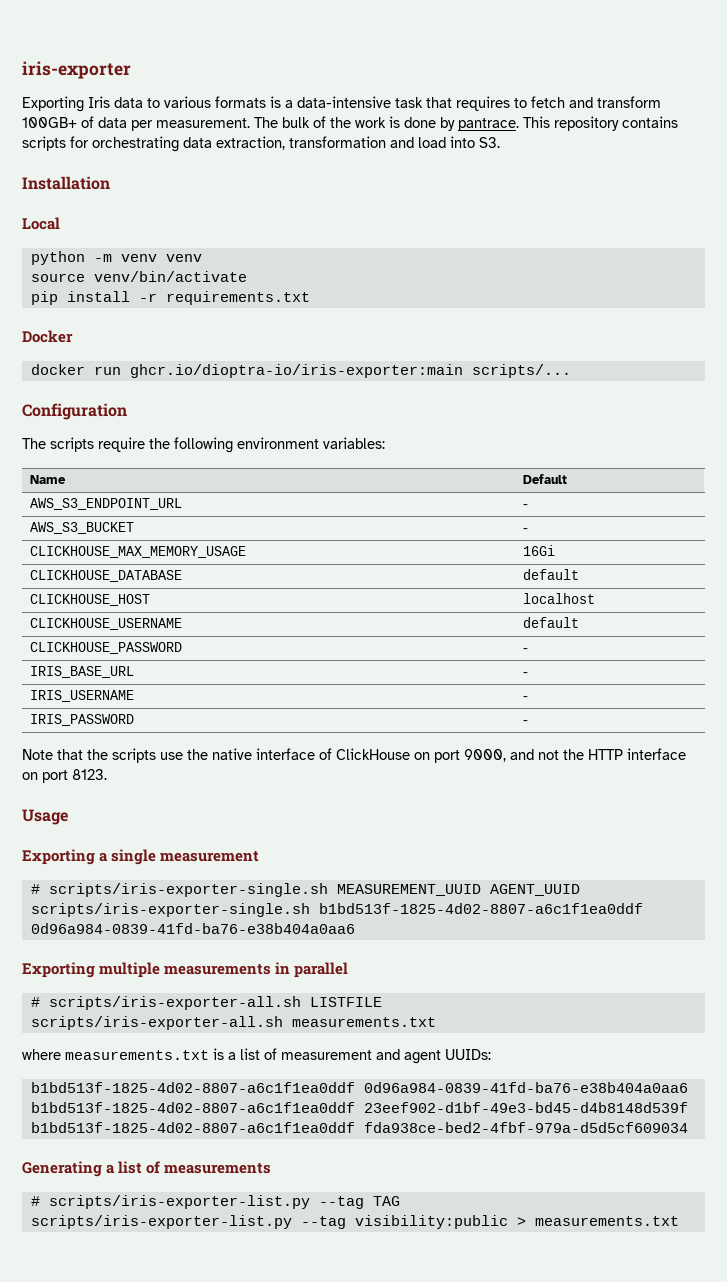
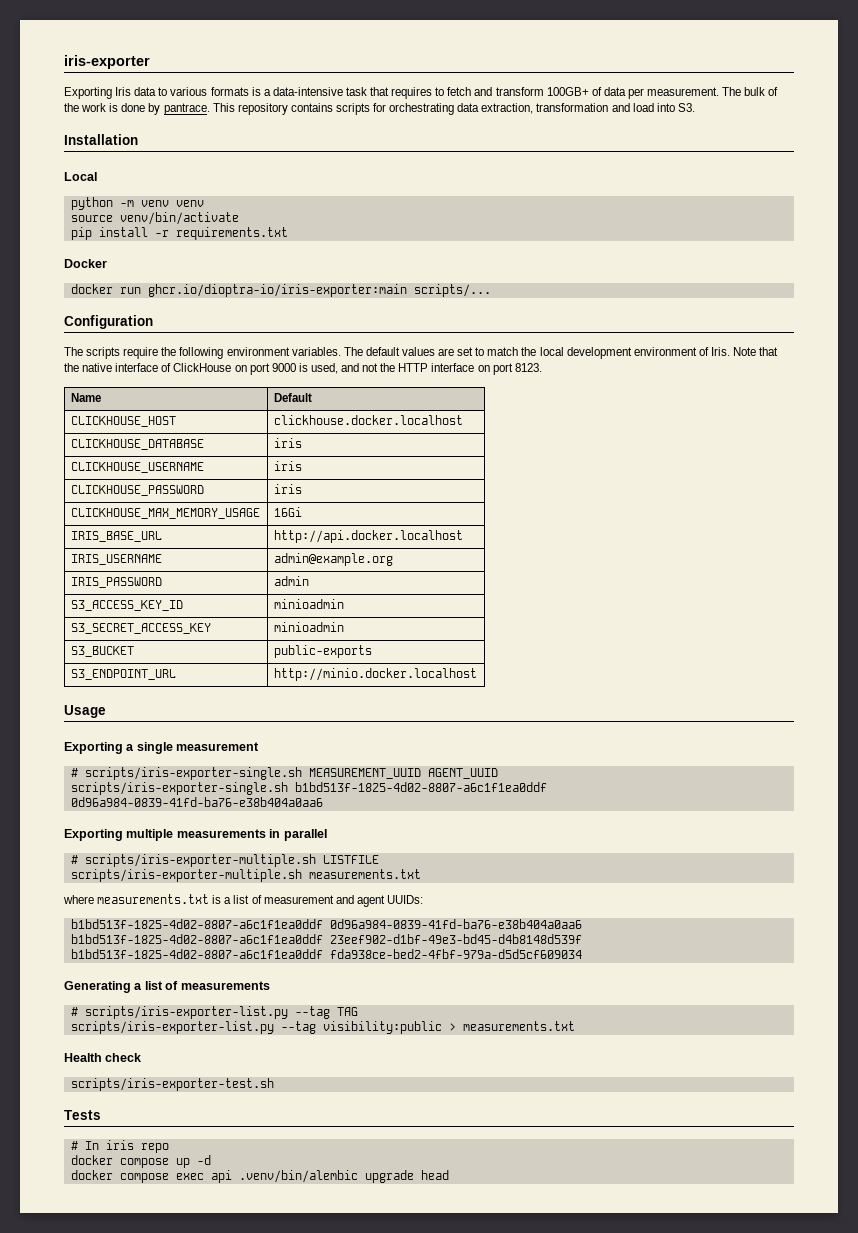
[323,437,385,449] [30,475,67,484] [523,474,568,484] [30,498,183,510] [523,504,529,508] [30,522,135,534] [523,528,529,532] [30,546,247,558] [523,545,556,556] [30,570,183,582] [523,569,580,580] [30,594,151,606] [523,593,596,604] [30,618,183,630] [523,617,580,628] [30,642,183,654] [523,648,529,652] [30,666,135,678] [523,672,529,676] [30,690,135,702] [523,696,529,700] [30,714,135,726] [523,720,529,724] [22,748,183,763] variables: // Name | Default // AWS_S3_ENDPOINT_URL | - // AWS_S3_BUCKET | - // CLICKHOUSE_MAX_MEMORY_USAGE | 16Gi // CLICKHOUSE_DATABASE | default // CLICKHOUSE_HOST | localhost // CLICKHOUSE_USERNAME | default // CLICKHOUSE_PASSWORD | - // IRIS_BASE_URL | - // IRIS_USERNAME | - // IRIS_PASSWORD | - // Note that the scripts use -> [291,347,779,359] variables. The default values are set to match the local development environment of Iris. Note that
[464,749,506,762] 9000, -> [271,363,338,374] 9000 is used,
(107, 774) none -> [70,393,101,402] [273,393,312,402] [70,416,176,427] [273,415,463,425] [70,439,204,450] [273,438,302,448] [70,462,204,473] [273,461,302,471] [70,485,204,496] [273,484,302,494] [70,508,260,519] [273,507,302,517] [70,531,162,542] [273,530,463,543] [70,554,162,565] [273,553,393,566] [70,577,162,588] [273,576,309,586] [70,600,183,611] [273,599,344,609] [70,623,211,634] [273,622,344,632] [70,646,134,657] [273,645,372,658] [70,669,176,680] [273,668,477,681] // Name | Default // CLICKHOUSE_HOST | clickhouse.docker.localhost // CLICKHOUSE_DATABASE | iris // CLICKHOUSE_USERNAME | iris // CLICKHOUSE_PASSWORD | iris // CLICKHOUSE_MAX_MEMORY_USAGE | 16Gi // IRIS_BASE_URL | http://api.docker.localhost // IRIS_USERNAME | admin@example.org // IRIS_PASSWORD | admin // S3_ACCESS_KEY_ID | minioadmin // S3_SECRET_ACCESS_KEY | minioadmin // S3_BUCKET | public-exports // S3_ENDPOINT_URL | http://minio.docker.localhost
[48,996,301,1010] scripts/iris-exporter-all.sh -> [84,854,316,867] scripts/iris-exporter-multiple.sh
[30,1016,283,1030] scripts/iris-exporter-all.sh -> [70,869,302,882] scripts/iris-exporter-multiple.sh
(679, 1221) none -> [64,1053,142,1062] [70,1078,274,1091] [64,1110,101,1120] [70,1140,169,1153] [70,1155,211,1168] [70,1170,449,1183] // Health check // scripts/iris-exporter-test.sh // Tests // # In iris repo // docker compose up -d // docker compose exec api .venv/bin/alembic upgrade head

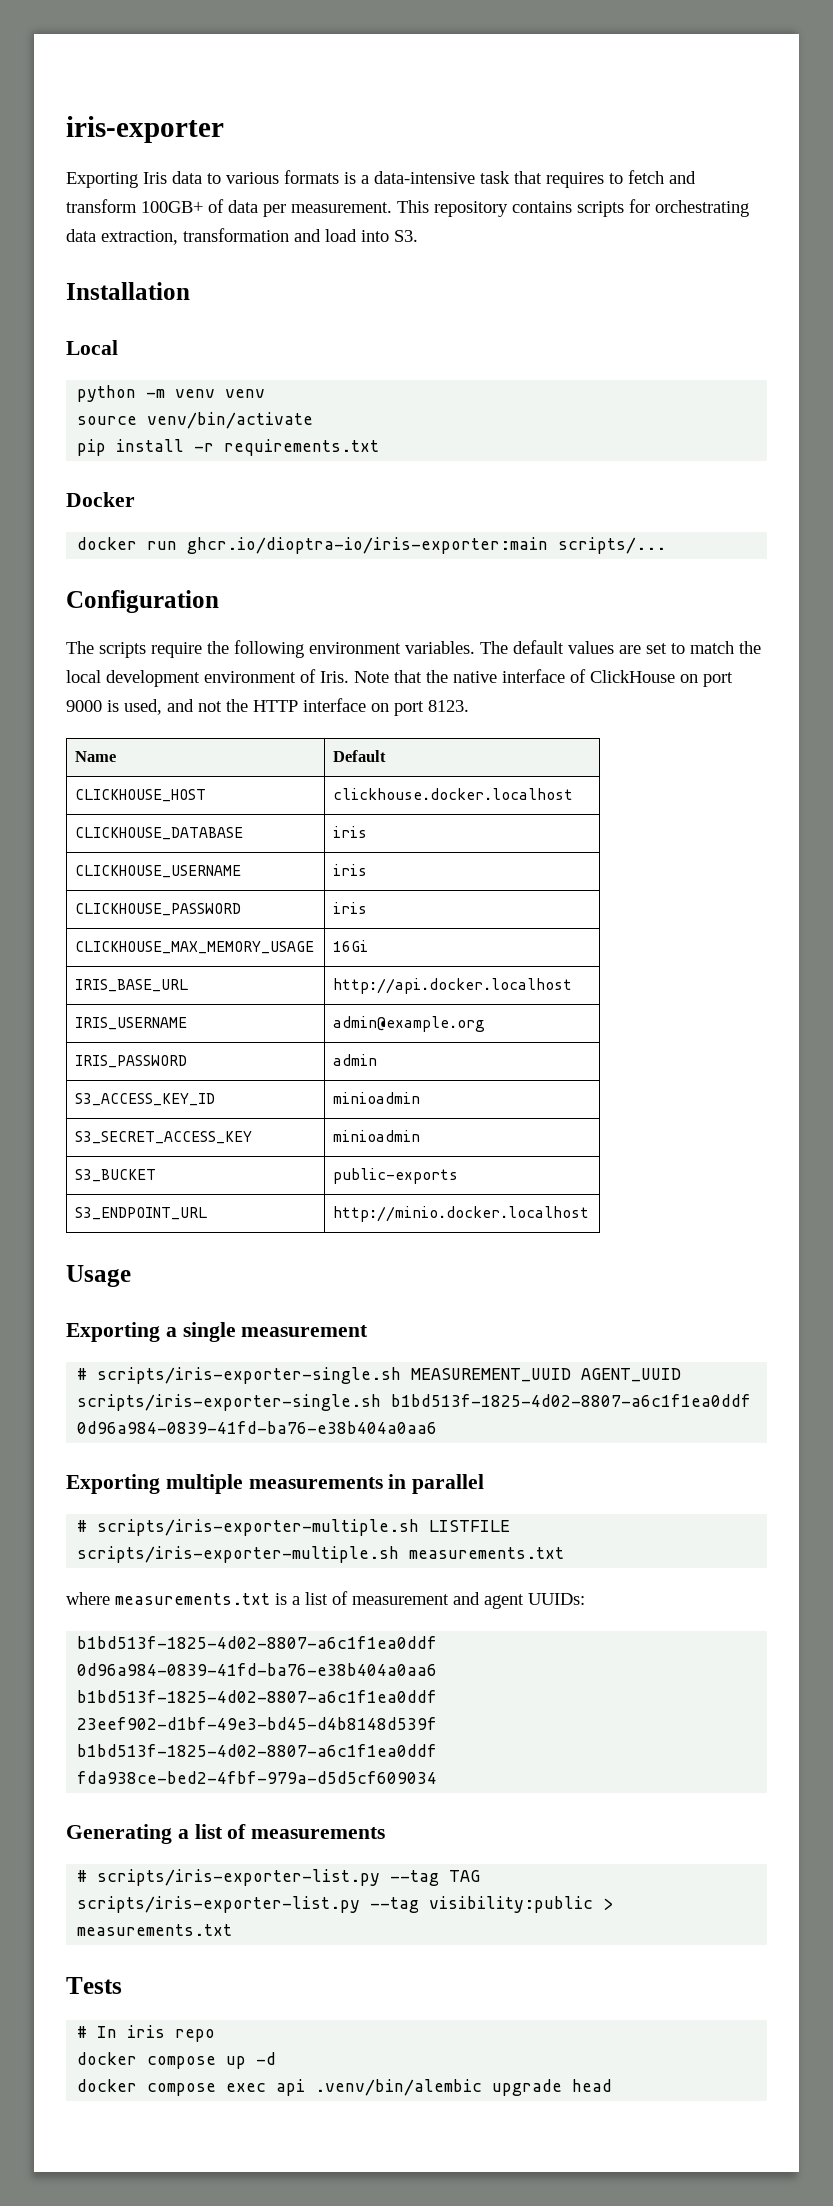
[722,87,779,96] [64,103,210,115] The bulk of the work is done by pantrace. -> (392, 207) none
[64,1053,142,1062] [70,1078,274,1091] // Health check // scripts/iris-exporter-test.sh -> (233, 1930) none

